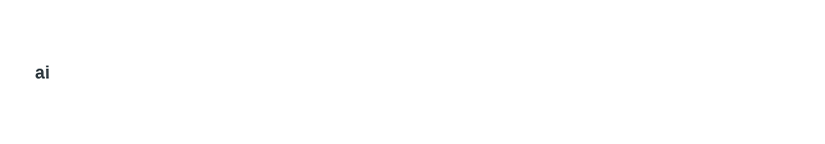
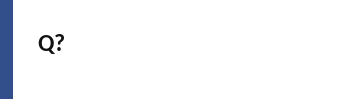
[34,65,51,79] ai -> [38,34,65,54] Q?

